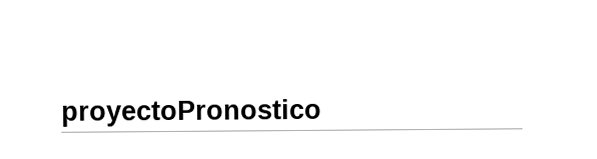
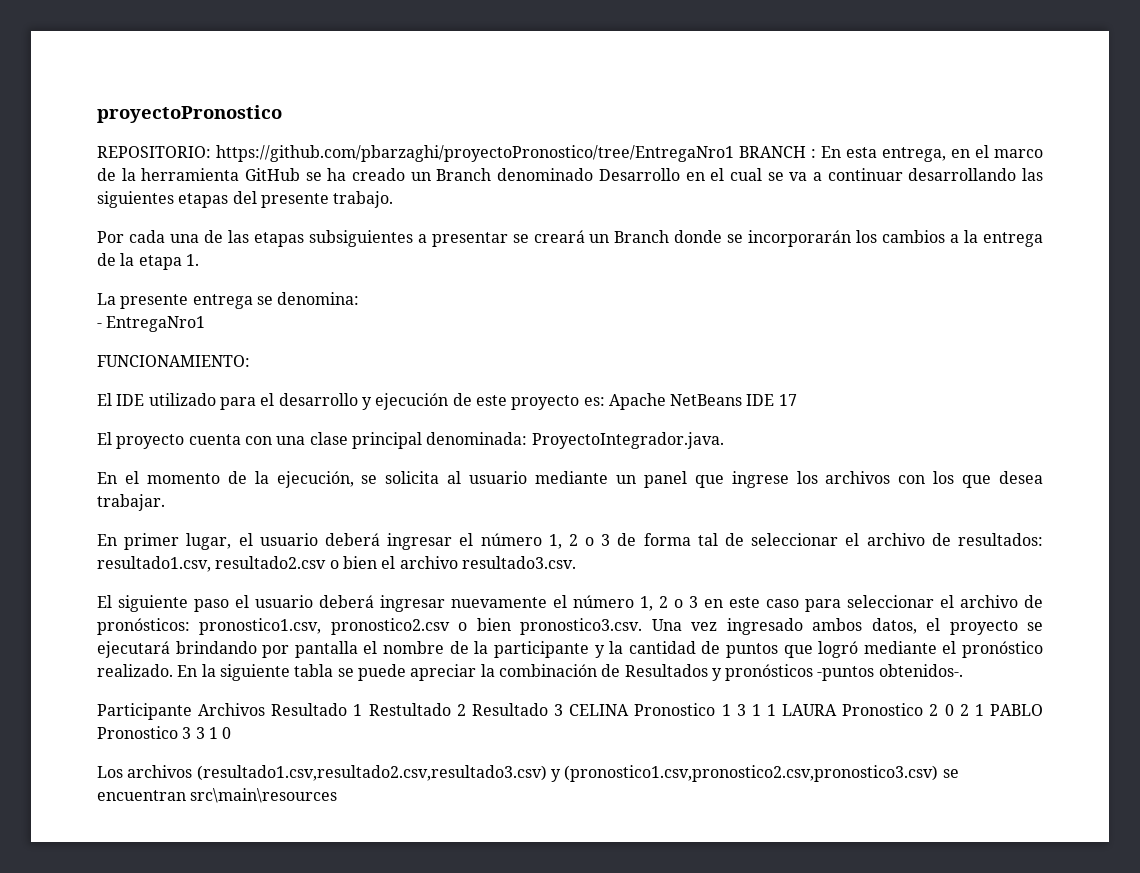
(322, 112) none -> [97,145,1043,162] [97,168,1044,181] [97,191,394,208] [97,230,1044,247] [97,253,199,270] [97,292,360,309] [97,316,206,332] [97,355,250,367] [97,393,797,410] [97,432,724,449] [97,471,1043,488] [97,494,165,511] [97,533,1043,550] [97,556,576,572] [97,595,1043,612] [97,618,1043,635] [97,641,1043,658] [97,664,963,681] [97,703,1043,720] [97,726,232,739] [97,765,959,782] [97,788,338,803] // REPOSITORIO: https://github.com/pbarzaghi/proyectoPronostico/tree/EntregaNro1 BRANCH : En esta entrega, en el marco de la herramienta GitHub se ha creado un Branch denominado Desarrollo en el cual se va a continuar desarrollando las siguientes etapas del presente trabajo. // Por cada una de las etapas subsiguientes a presentar se creará un Branch donde se incorporarán los cambios a la entrega de la etapa 1. // La presente entrega se denomina: // - EntregaNro1 // FUNCIONAMIENTO: // El IDE utilizado para el desarrollo y ejecución de este proyecto es: Apache NetBeans IDE 17 // El proyecto cuenta con una clase principal denominada: ProyectoIntegrador.java. // En el momento de la ejecución, se solicita al usuario mediante un panel que ingrese los archivos con los que desea trabajar. // En primer lugar, el usuario deberá ingresar el número 1, 2 o 3 de forma tal de seleccionar el archivo de resultados: resultado1.csv, resultado2.csv o bien el archivo resultado3.csv. // El siguiente paso el usuario deberá ingresar nuevamente el número 1, 2 o 3 en este caso para seleccionar el archivo de pronósticos: pronostico1.csv, pronostico2.csv o bien pronostico3.csv. Una vez ingresado ambos datos, el proyecto se ejecutará brindando por pantalla el nombre de la participante y la cantidad de puntos que logró mediante el pronóstico realizado. En la siguiente tabla se puede apreciar la combinación de Resultados y pronósticos -puntos obtenidos-. // Participante Archivos Resultado 1 Restultado 2 Resultado 3 CELINA Pronostico 1 3 1 1 LAURA Pronostico 2 0 2 1 PABLO Pronostico 3 3 1 0 // Los archivos (resultado1.csv,resultado2.csv,resultado3.csv) y (pronostico1.csv,pronostico2.csv,pronostico3.csv) se encuentran src\main\resources

